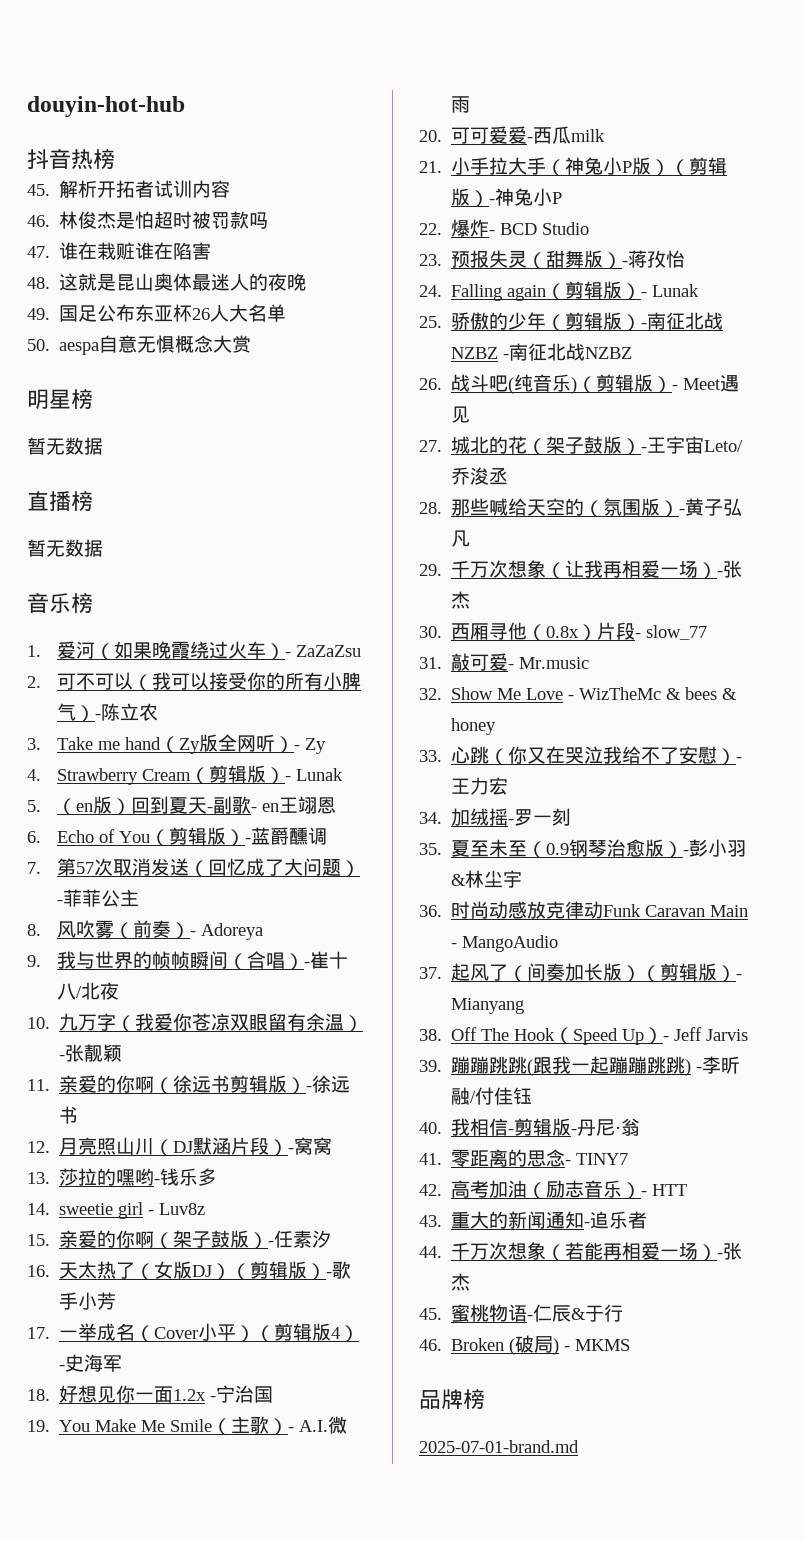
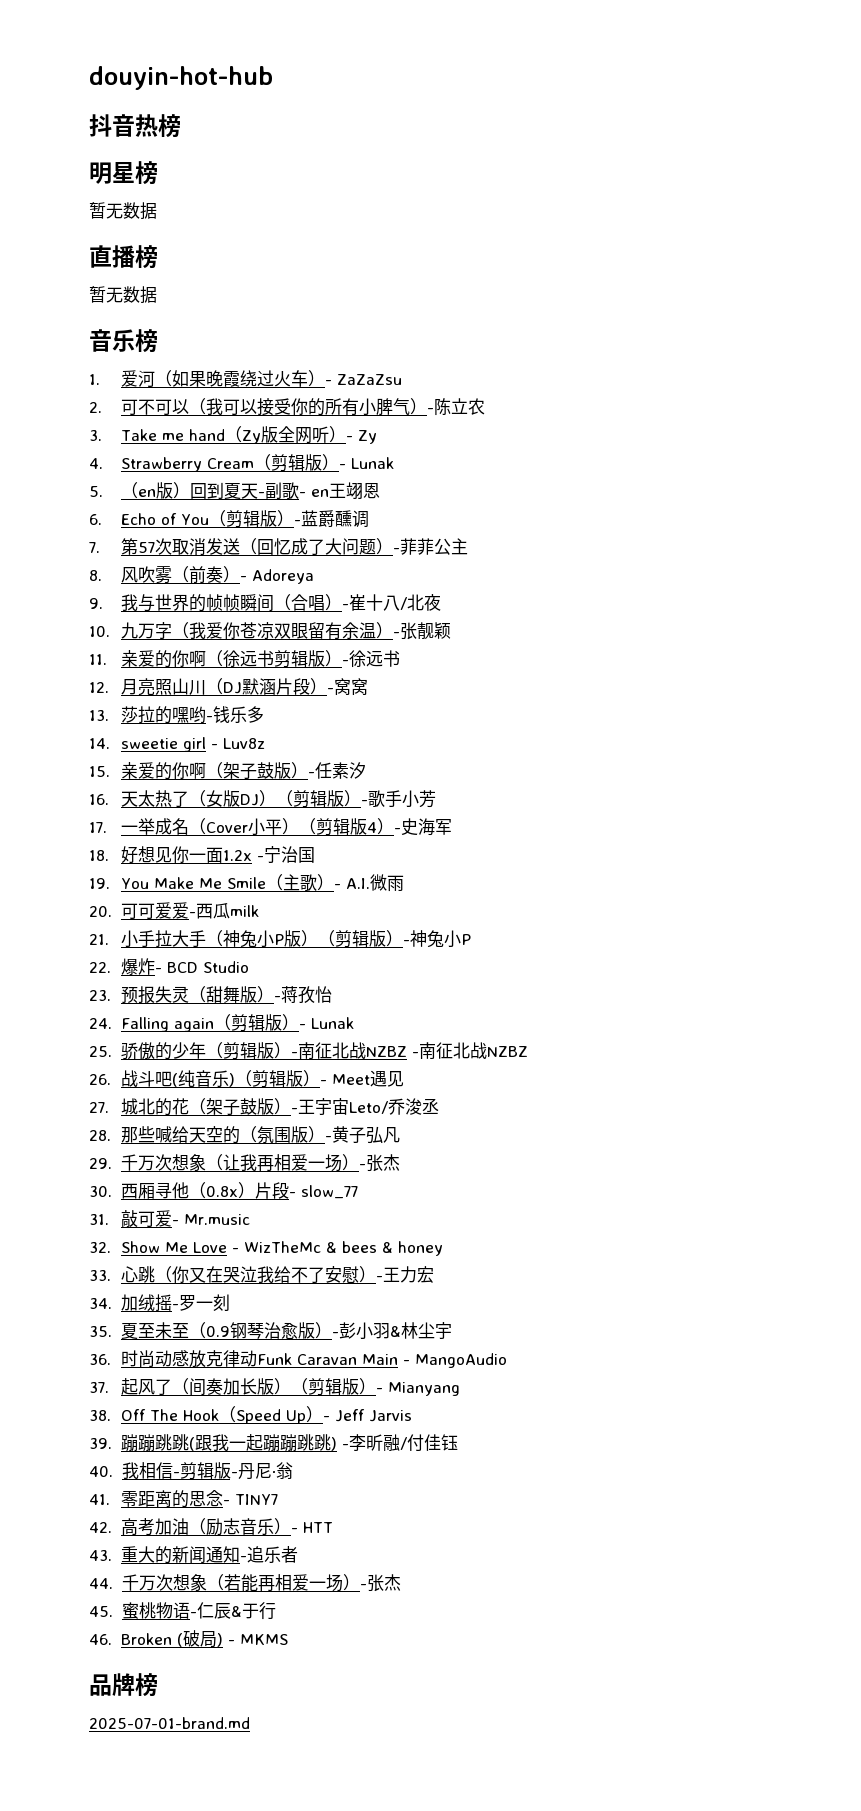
[27,180,231,198] [27,211,269,229] [27,242,212,260] [27,273,307,291] [27,304,287,322] [27,335,252,355] // 45.解析开拓者试训内容 // 46.林俊杰是怕超时被罚款吗 // 47.谁在栽赃谁在陷害 // 48.这就是昆山奥体最迷人的夜晚 // 49.国足公布东亚杯26人大名单 // 50. aespa自意无惧概念大赏 -> (181, 126) none

